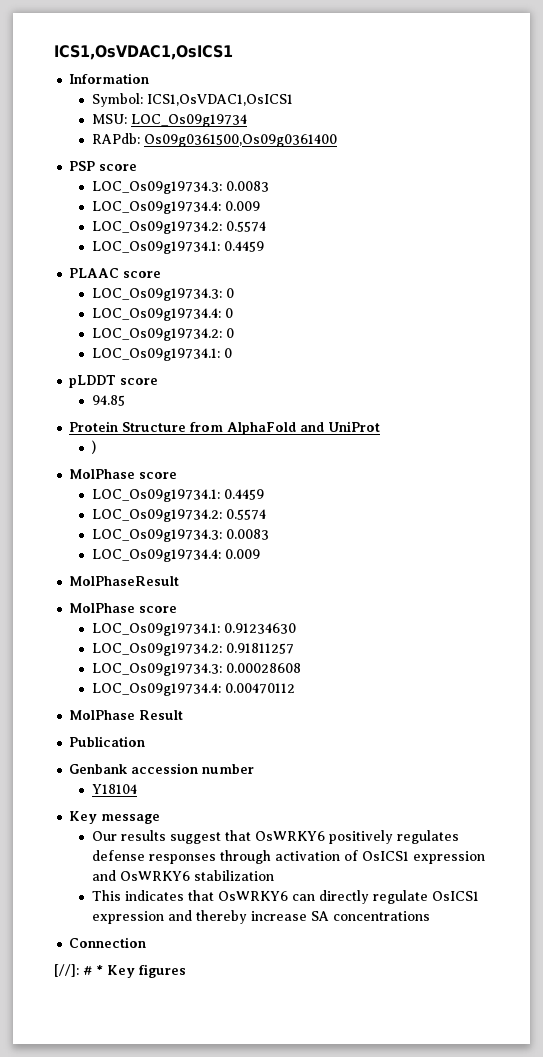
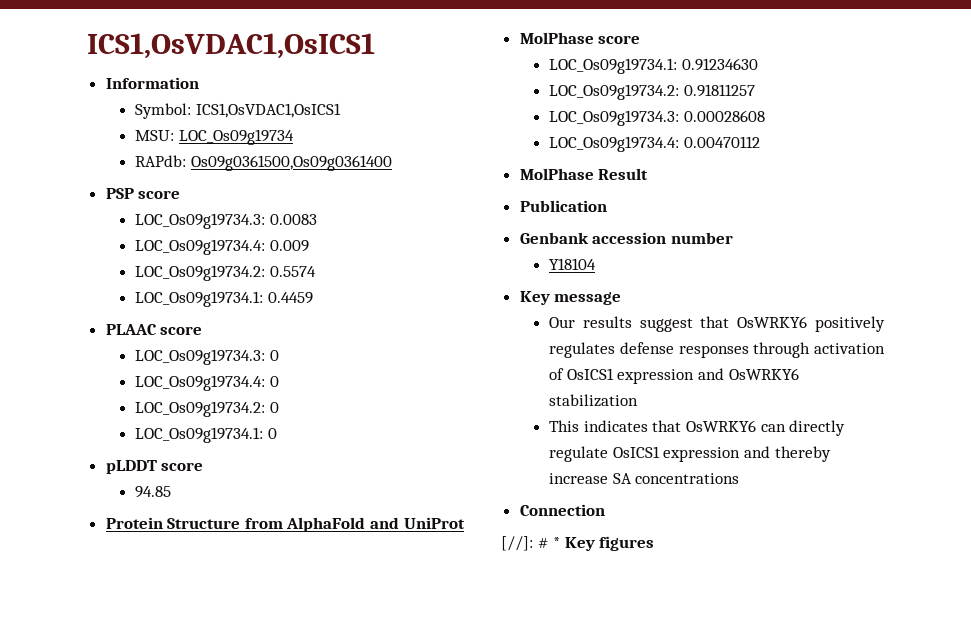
[91,440,96,454] [69,469,178,479] [91,489,264,502] [91,509,266,522] [91,529,269,542] [91,549,260,562] [69,576,180,586] // ) // MolPhase score // LOC_Os09g19734.1: 0.4459 // LOC_Os09g19734.2: 0.5574 // LOC_Os09g19734.3: 0.0083 // LOC_Os09g19734.4: 0.009 // MolPhaseResult -> (465, 523) none

